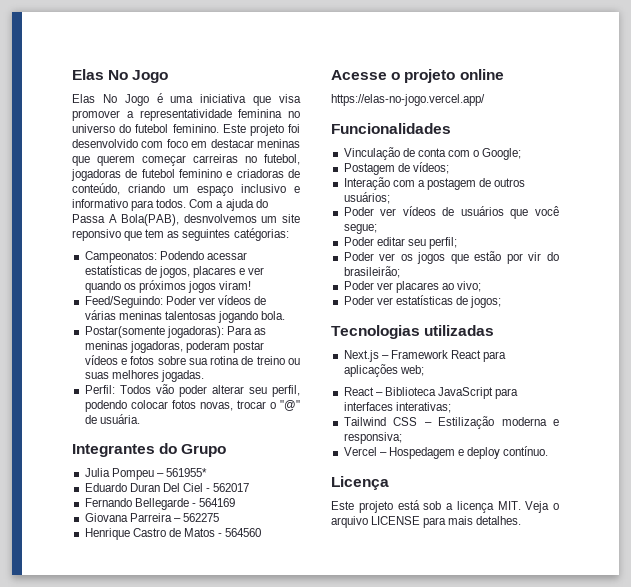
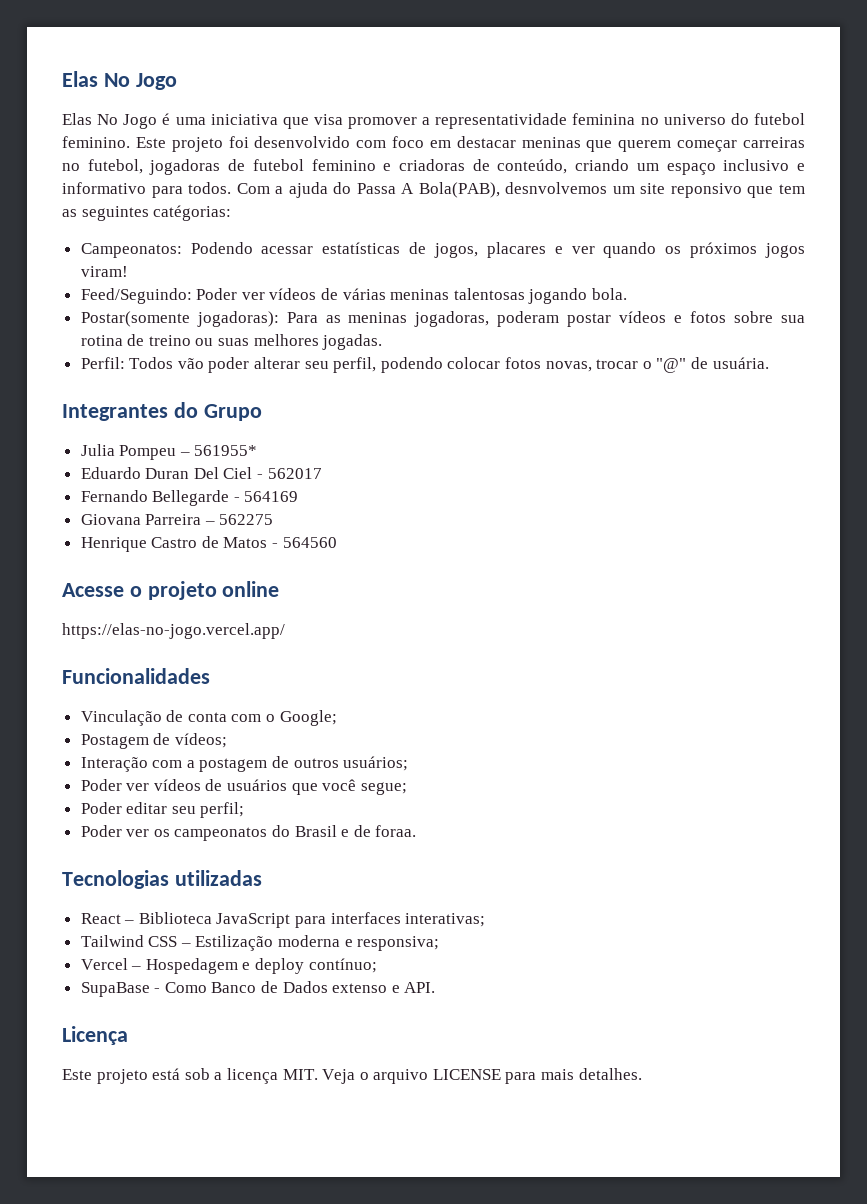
[417,251,559,264] [343,266,400,278] [343,281,482,293] [343,295,502,308] [331,325,495,339] [343,350,507,362] [343,364,424,377] jogos que estão por vir do brasileirão; // Poder ver placares ao vivo; // Poder ver estatísticas de jogos; // Tecnologias utilizadas // Next.js – Framework React para aplicações web; -> [174,825,417,841] [62,870,262,889] campeonatos do Brasil e de foraa. // Tecnologias utilizadas
[503,446,549,456] contínuo. -> [308,958,377,973] [80,981,436,997] contínuo; // SupaBase - Como Banco de Dados extenso e API.

